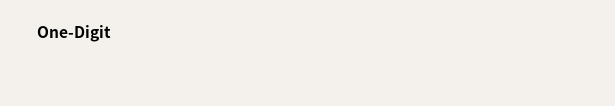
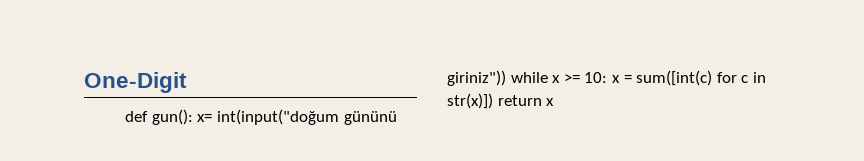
(111, 33) none -> [125,109,397,125] [447,70,766,86] [447,93,555,109] // def gun(): x= int(input("doğum gününü giriniz")) while x >= 10: x = sum([int(c) for c in str(x)]) return x

